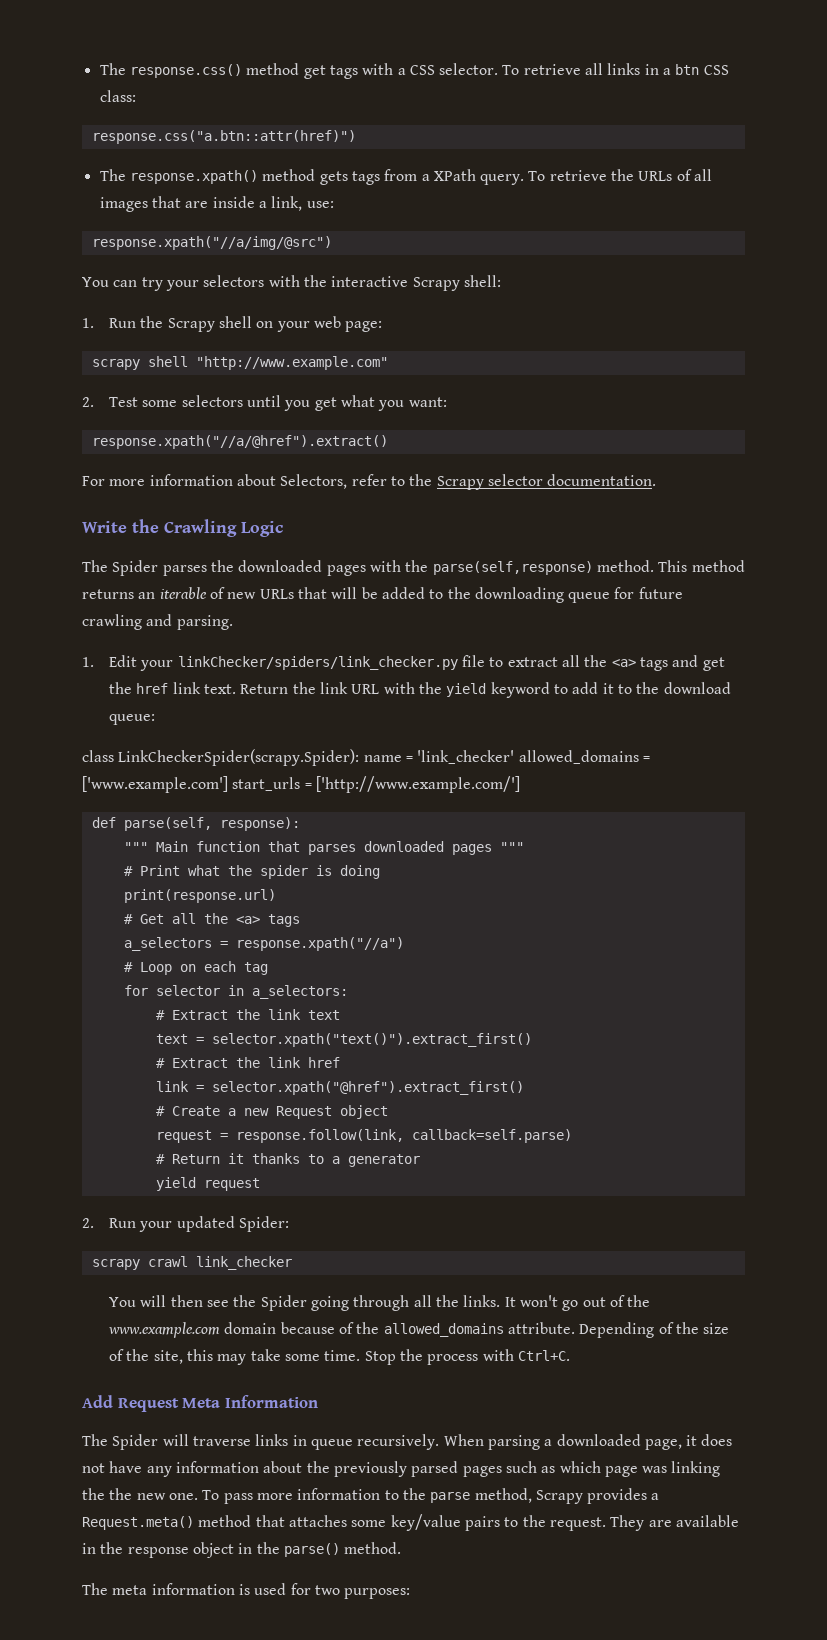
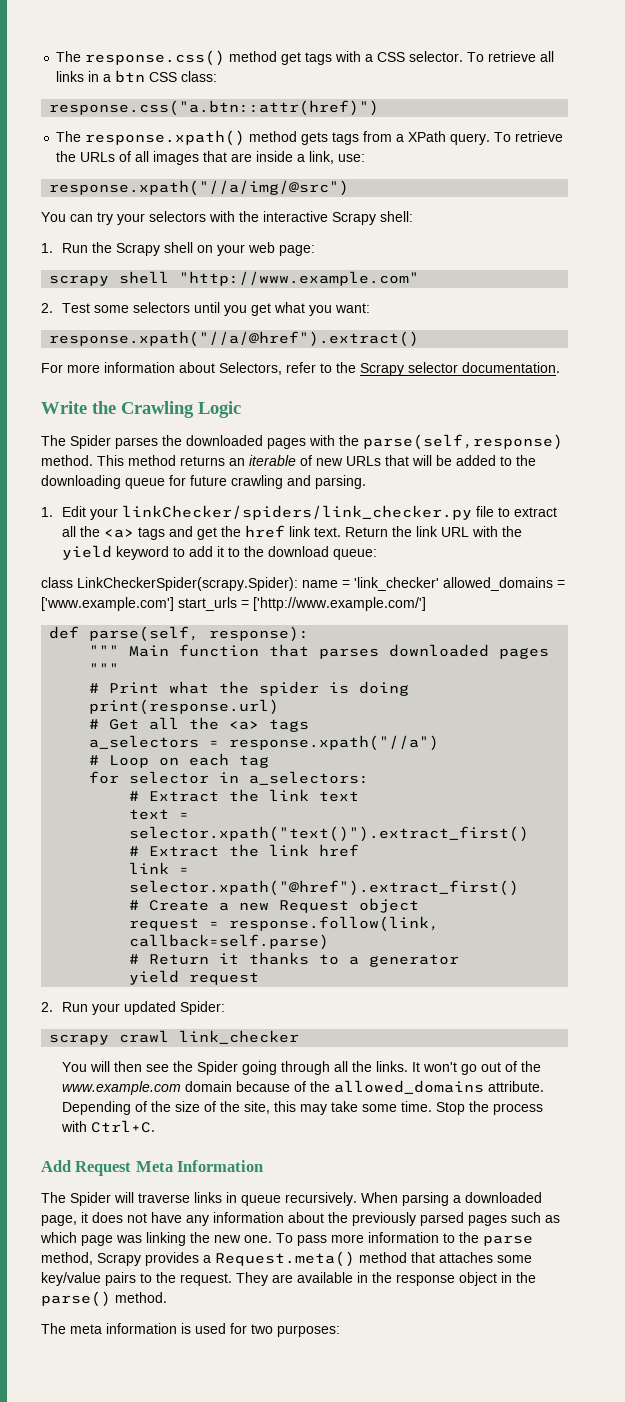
[109,1488,133,1500] the -> (210, 1237) none

